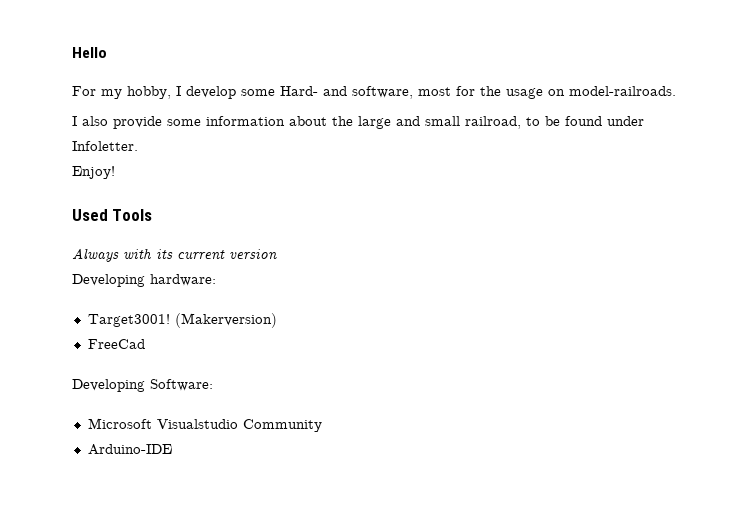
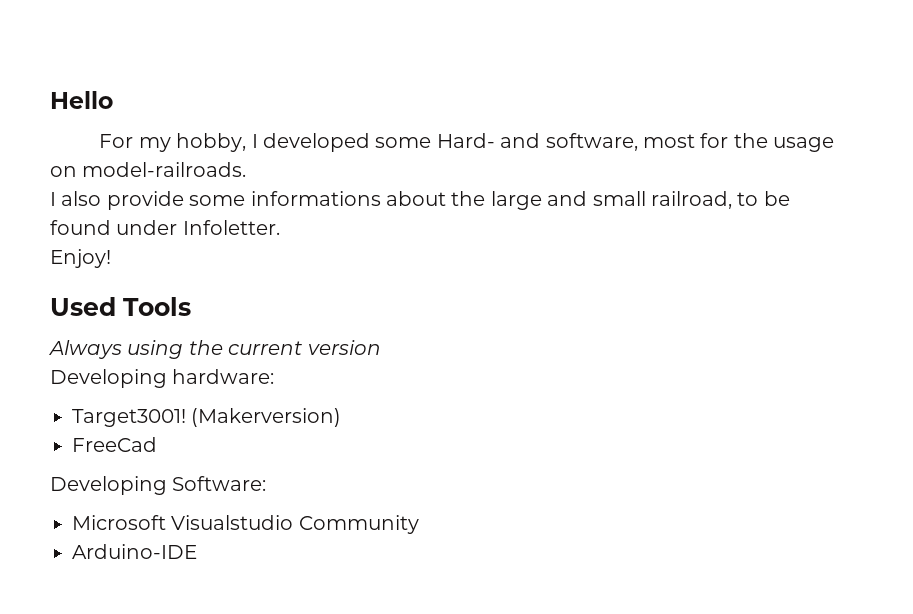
[186,86,236,99] develop -> [262,133,370,152] developed
[206,116,285,126] information -> [250,191,381,206] informations
[123,248,173,259] with its -> [127,340,223,359] using the

